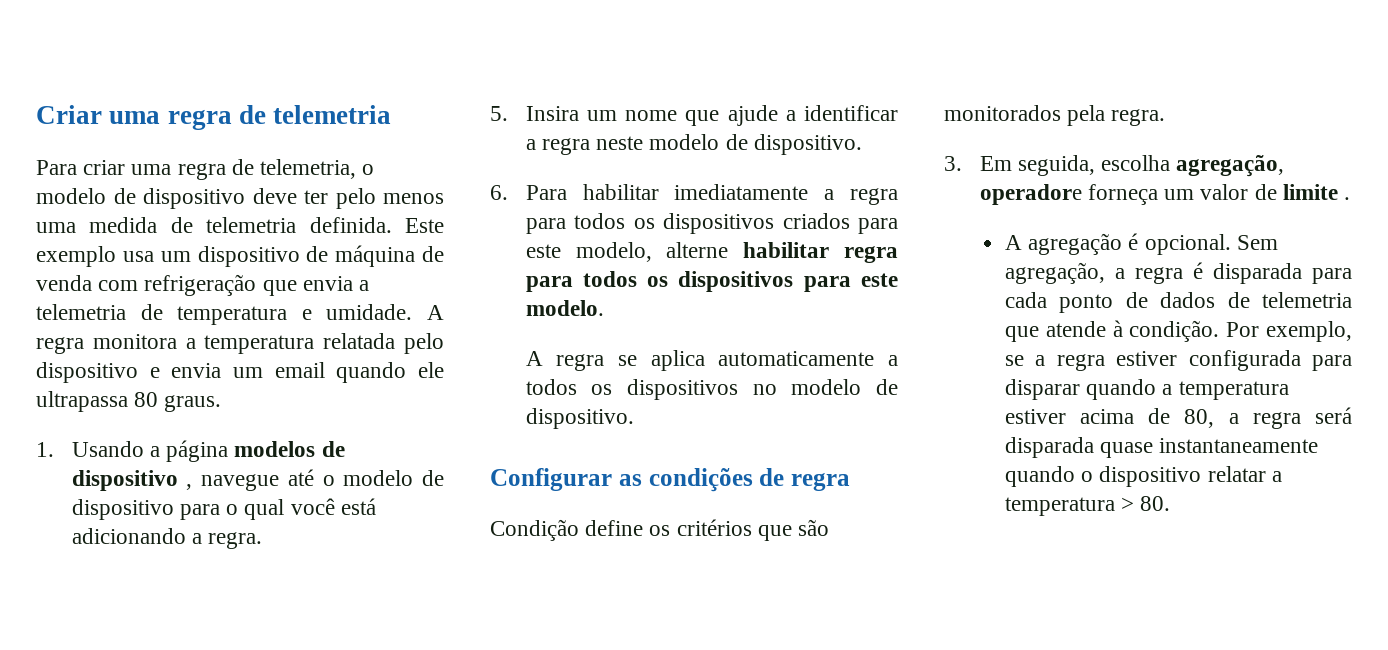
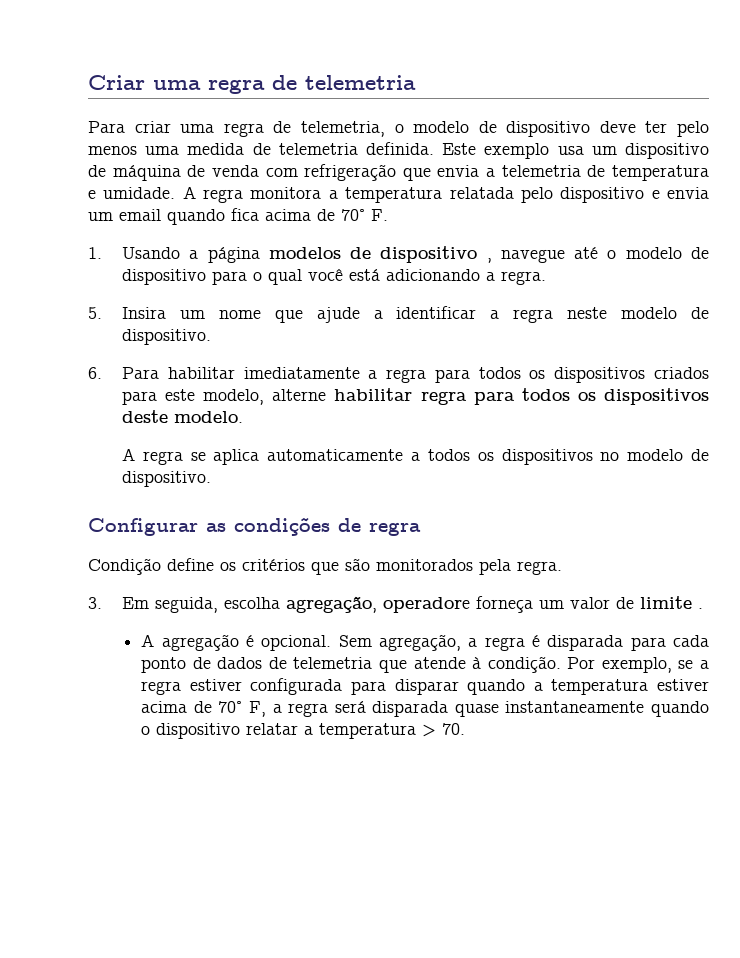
[418,362,444,378] [36,391,222,412] ele ultrapassa 80 graus. -> [231,208,388,221] fica acima de 70° F.
[803,273,898,292] para este -> [121,410,168,423] deste
[1184,409,1215,428] 80, -> [218,701,266,717] 70° F,
[1140,496,1171,511] 80. -> [442,723,466,735] 70.

